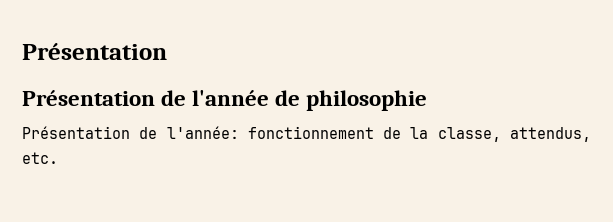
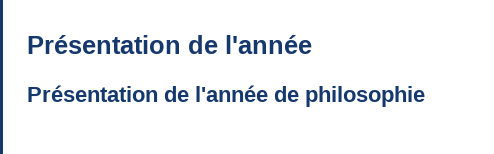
[22,43,167,60] Présentation -> [27,35,312,54] Présentation de l'année
[22,126,591,142] [22,152,58,164] // Présentation de l'année: fonctionnement de la classe, attendus, etc. -> (425, 96) none

